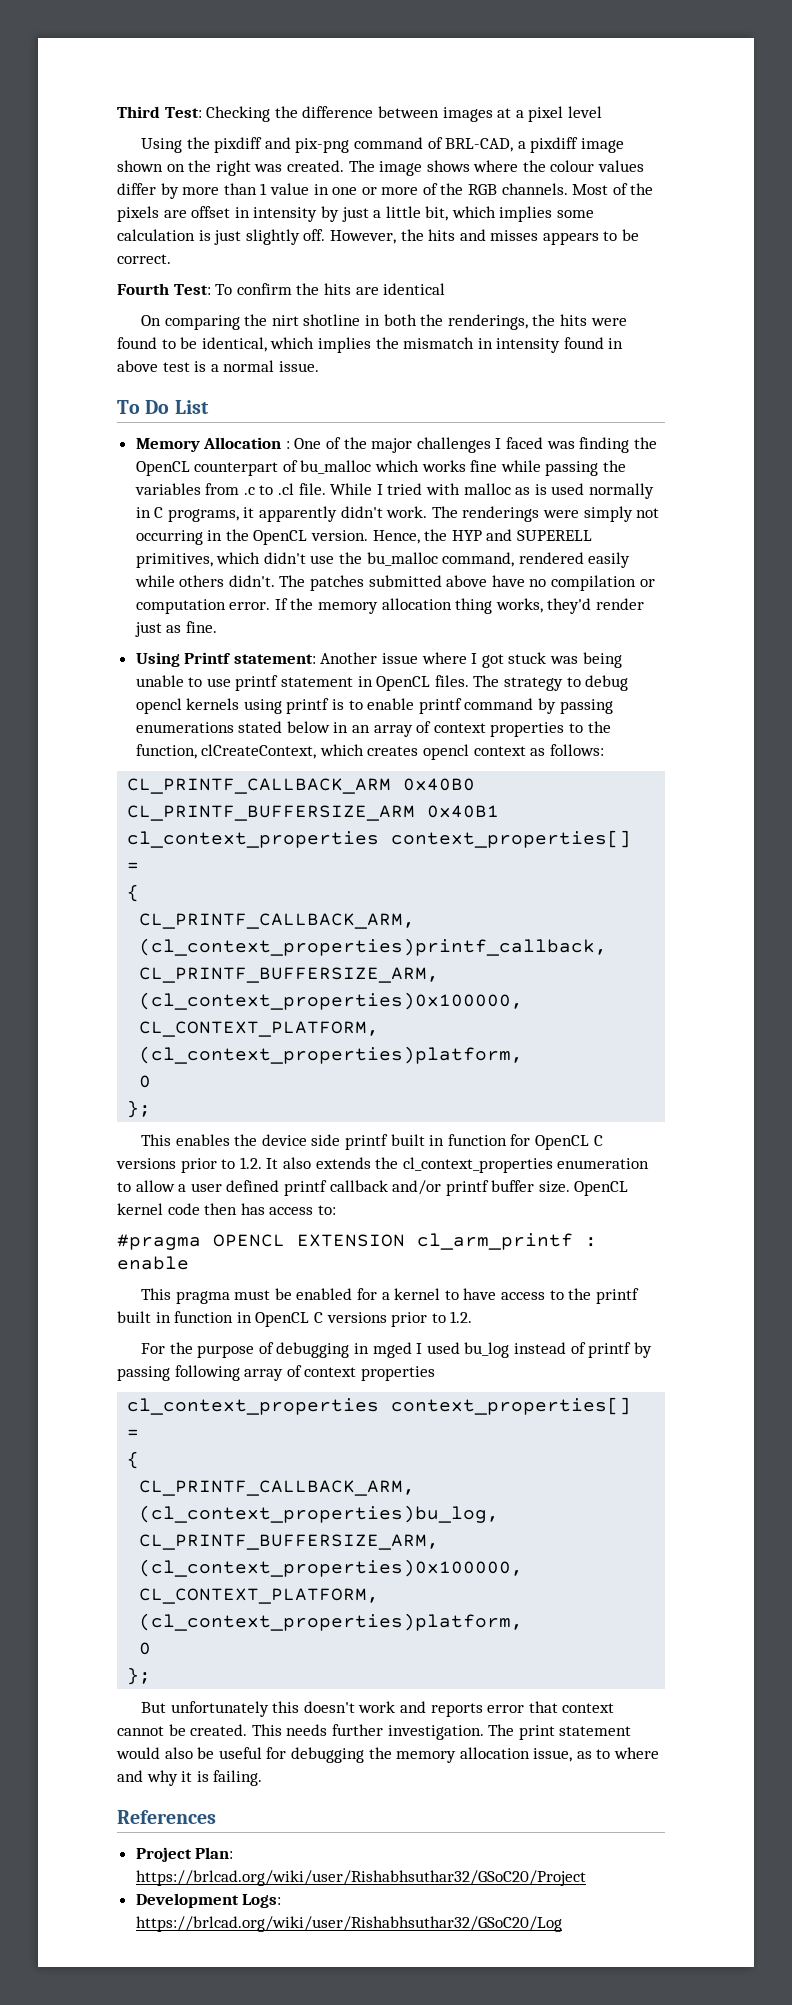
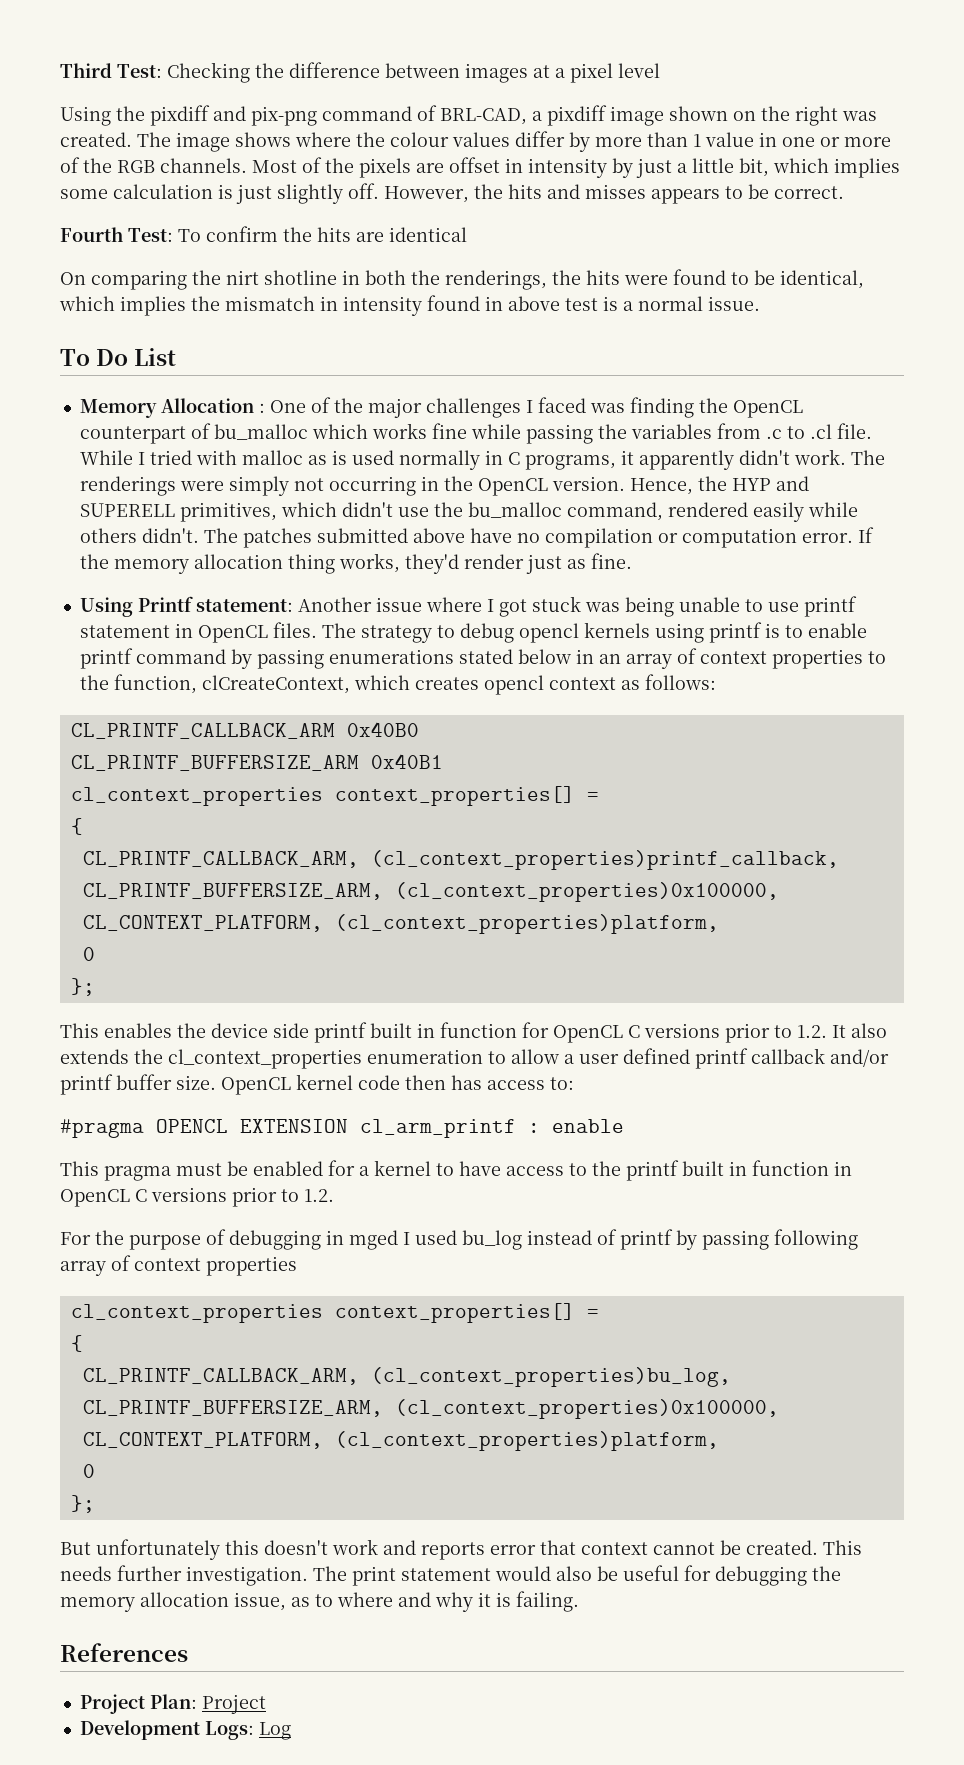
[135,1870,586,1886] https://brlcad.org/wiki/user/Rishabhsuthar32/GSoC20/Project -> [201,1694,266,1714] Project
[135,1916,562,1932] https://brlcad.org/wiki/user/Rishabhsuthar32/GSoC20/Log -> [258,1722,291,1740] Log

